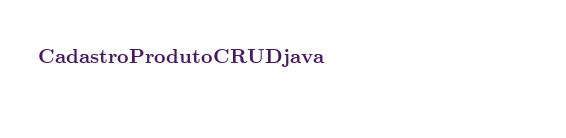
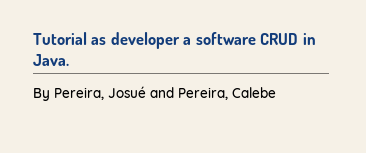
[38,49,325,67] CadastroProdutoCRUDjava -> [33,32,316,49] [33,54,69,66] [33,86,276,101] Tutorial as developer a software CRUD in Java. // By Pereira, Josué and Pereira, Calebe

